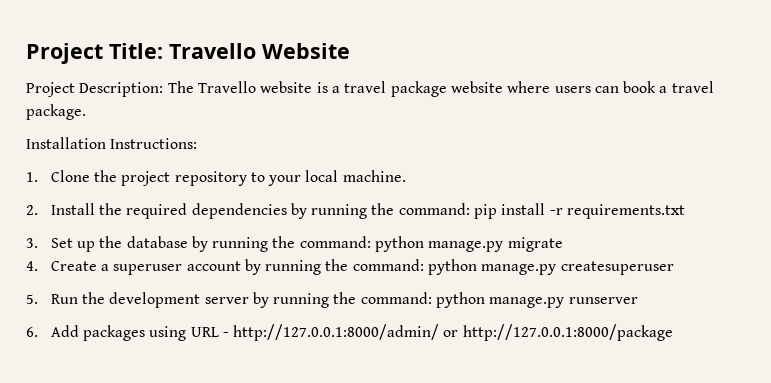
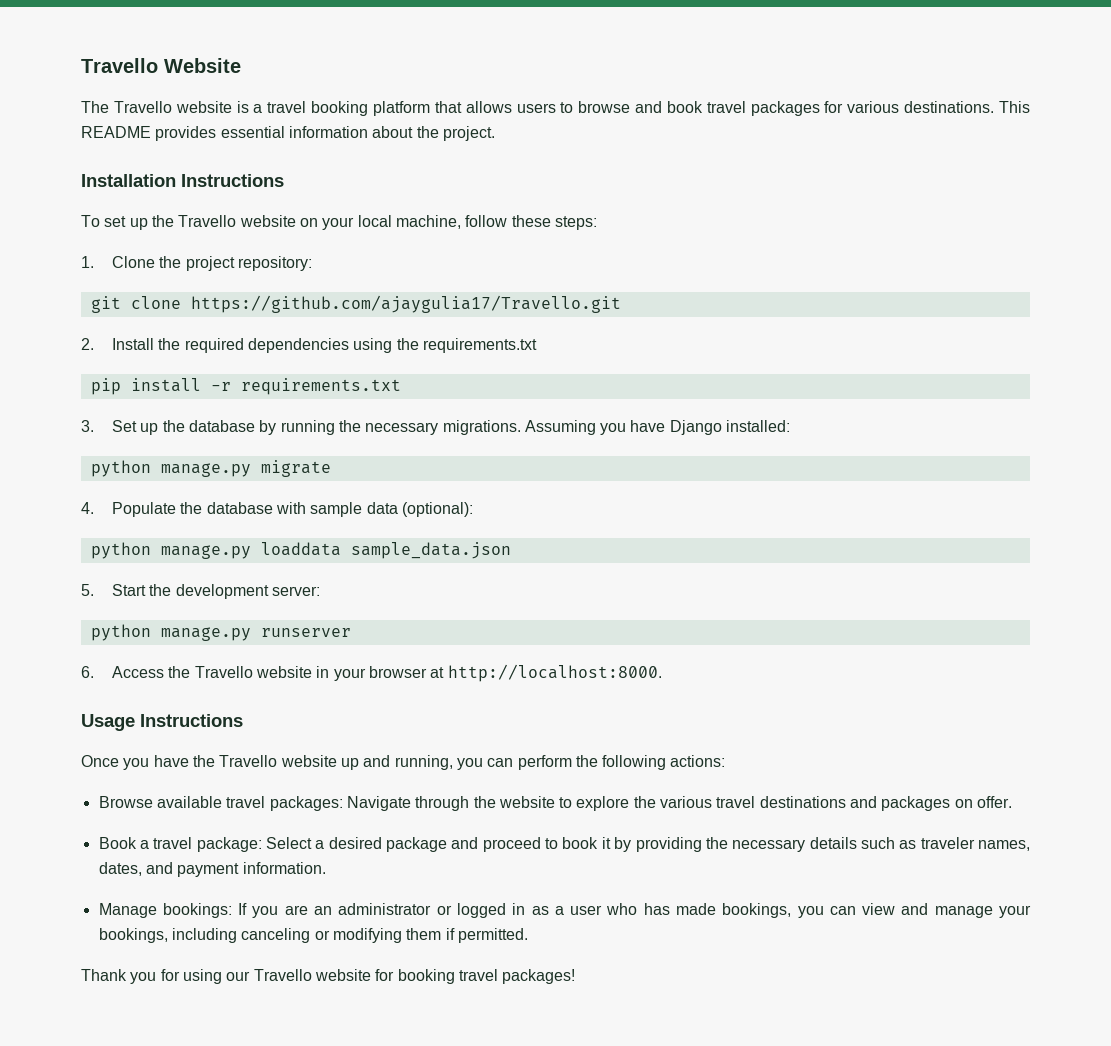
[26,43,163,64] Project Title: -> (81, 65) none
[26,82,164,97] Project Description: -> (241, 65) none
[390,81,714,97] [26,104,86,120] [26,137,198,149] package website where users can book a travel package. // Installation Instructions: -> [311,101,1031,116] [81,126,495,141] [81,174,284,187] [81,215,597,230] booking platform that allows users to browse and book travel packages for various destinations. This README provides essential information about the project. // Installation Instructions // To set up the Travello website on your local machine, follow these steps:
[174,170,406,186] repository to your local machine. -> [237,256,312,271] [90,295,621,313] repository: // git clone https://github.com/ajaygulia17/Travello.git
[290,203,470,219] by running the command: -> [353,338,537,353] using the requirements.txt //
[299,236,563,252] [26,259,674,275] command: python manage.py migrate // 4. Create a superuser account by running the command: python manage.py createsuperuser -> [365,420,791,435] [90,460,331,477] [81,502,473,517] [90,542,511,559] necessary migrations. Assuming you have Django installed: // python manage.py migrate // 4. Populate the database with sample data (optional): // python manage.py loaddata sample_data.json
[50,294,78,304] Run -> [111,584,146,596] Start
[204,292,432,308] server by running the command: -> [271,586,320,596] server: //
[50,324,673,341] Add packages using URL - http://127.0.0.1:8000/admin/ or http://127.0.0.1:8000/package -> [111,664,662,682] [81,714,243,731] [81,755,726,770] [98,796,1013,811] [98,837,1030,852] [98,862,326,877] [98,903,1031,918] [98,928,528,943] [81,969,576,984] Access the Travello website in your browser at http://localhost:8000. // Usage Instructions // Once you have the Travello website up and running, you can perform the following actions: // Browse available travel packages: Navigate through the website to explore the various travel destinations and packages on offer. // Book a travel package: Select a desired package and proceed to book it by providing the necessary details such as traveler names, dates, and payment information. // Manage bookings: If you are an administrator or logged in as a user who has made bookings, you can view and manage your bookings, including canceling or modifying them if permitted. // Thank you for using our Travello website for booking travel packages!

